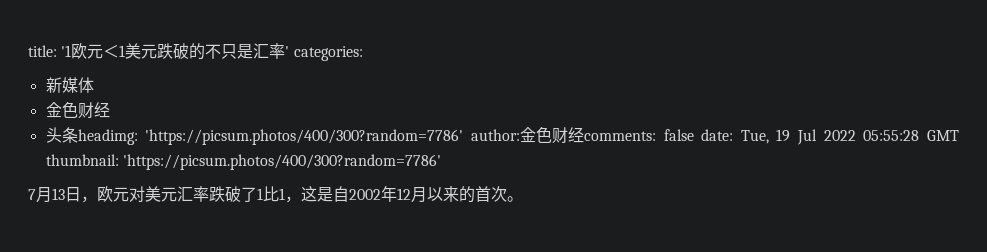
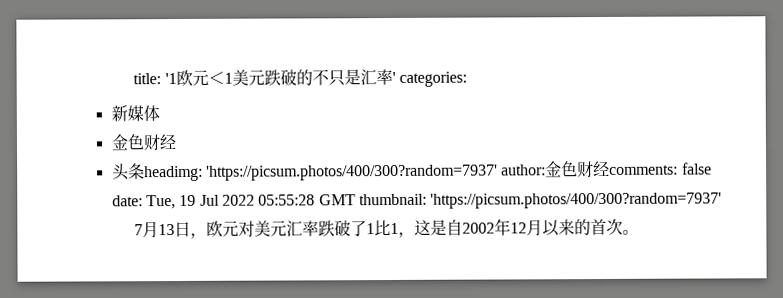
[145,129,464,145] 'https://picsum.photos/400/300?random=7786' -> [205,164,498,181] 'https://picsum.photos/400/300?random=7937'
[122,154,441,170] 'https://picsum.photos/400/300?random=7786' -> [430,192,723,209] 'https://picsum.photos/400/300?random=7937'

